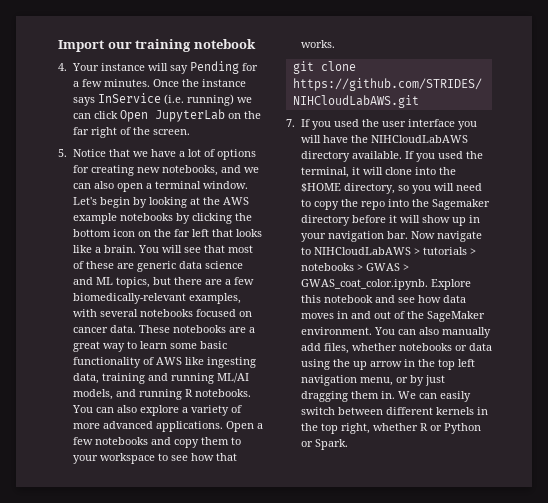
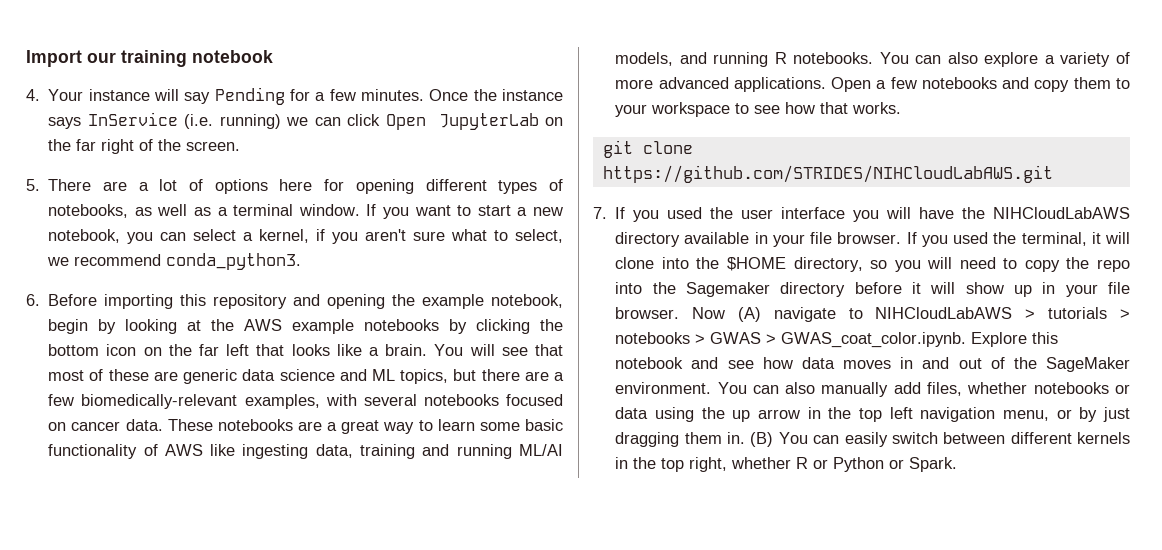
[72,149,256,160] [72,165,259,176] [72,181,248,192] [72,197,97,205] Notice that we have a lot of options for creating new notebooks, and we can also open a terminal window. Let's -> [48,179,563,194] [48,204,564,219] [48,229,564,244] [47,253,302,270] [26,294,563,309] There are a lot of options here for opening different types of notebooks, as well as a terminal window. If you want to start a new notebook, you can select a kernel, if you aren't sure what to select, we recommend conda_python3. // 6. Before importing this repository and opening the example notebook,
[351,151,402,159] available. -> [684,232,902,247] available in your file browser.
[327,231,435,242] navigation bar. Now -> [1108,282,1130,294] [615,307,761,322] file browser. Now (A)
[397,391,416,399] We -> [750,432,808,447] (B) You

